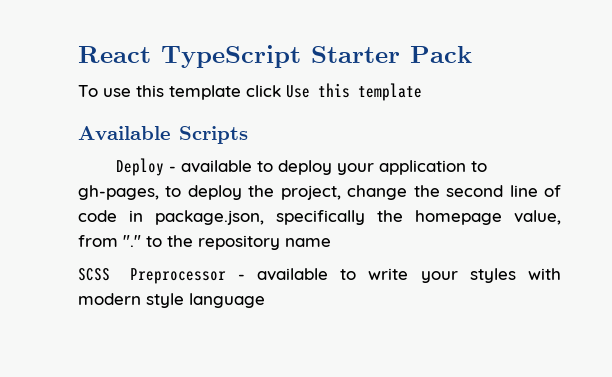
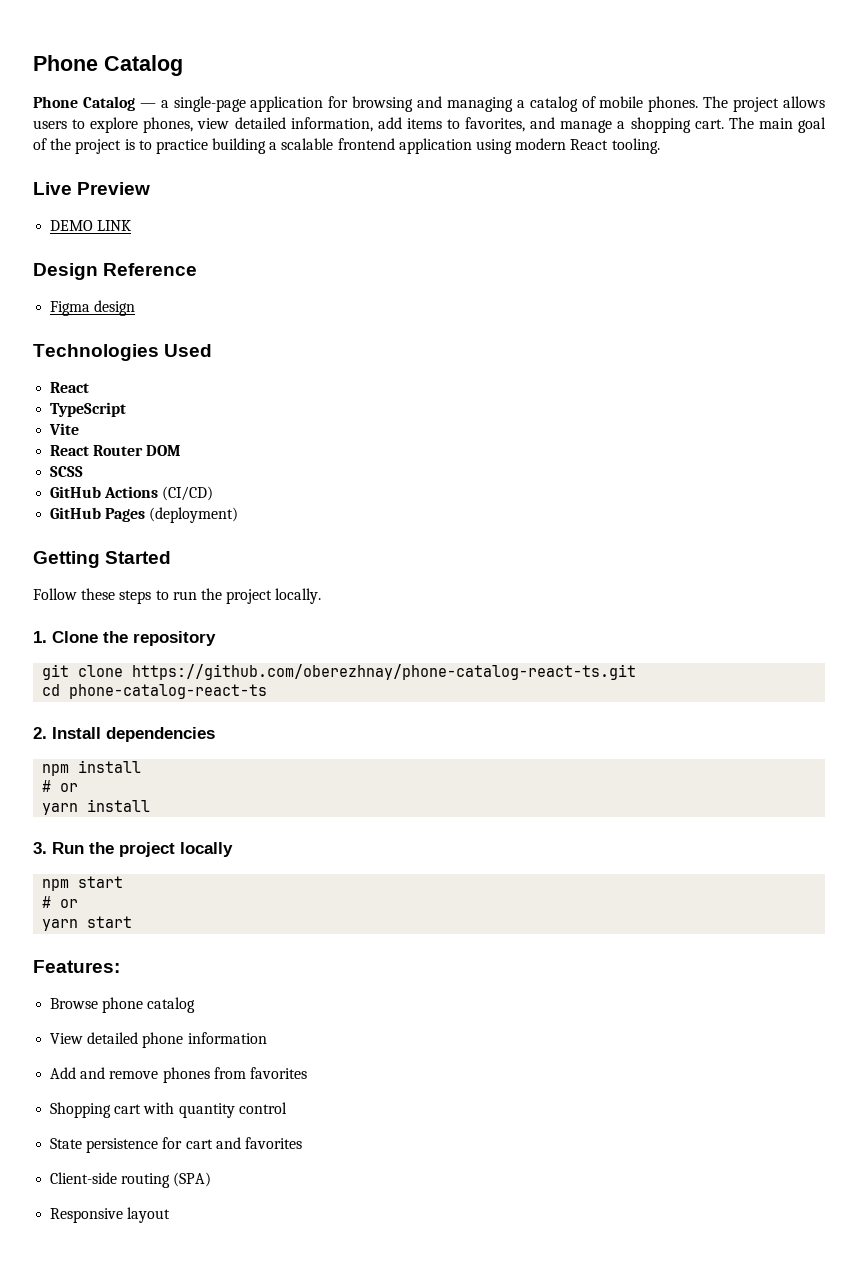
[78,45,472,68] [78,83,422,101] [78,126,248,144] [116,158,488,176] [78,185,562,200] [78,210,561,225] [78,235,331,250] [78,268,561,284] [78,293,265,308] React TypeScript Starter Pack // To use this template click Use this template // Available Scripts // Deploy - available to deploy your application to gh-pages, to deploy the project, change the second line of code in package.json, specifically the homepage value, from "." to the repository name // SCSS Preprocessor - available to write your styles with modern style language -> [33,55,183,76] [33,96,825,112] [33,117,826,133] [33,138,660,154] [33,182,151,195] [50,220,132,231] [33,263,198,280] [50,300,136,316] [33,344,213,361] [50,382,90,393] [50,402,127,417] [49,423,80,435] [50,445,182,456] [50,466,84,477] [50,486,214,501] [50,507,239,523] [33,551,172,568] [33,588,322,604] [33,631,216,646] [42,664,637,680] [42,684,268,699] [33,727,215,742] [42,760,142,776] [42,780,79,792] [42,799,151,815] [33,842,233,857] [42,876,124,891] [42,896,79,908] [42,916,133,931] [33,960,120,973] [50,997,196,1013] [50,1032,267,1048] [50,1067,307,1083] [50,1102,287,1118] [50,1137,302,1153] [50,1172,212,1188] [50,1207,171,1223] Phone Catalog // Phone Catalog — a single-page application for browsing and managing a catalog of mobile phones. The project allows users to explore phones, view detailed information, add items to favorites, and manage a shopping cart. The main goal of the project is to practice building a scalable frontend application using modern React tooling. // Live Preview // DEMO LINK // Design Reference // Figma design // Technologies Used // React // TypeScript // Vite // React Router DOM // SCSS // GitHub Actions (CI/CD) // GitHub Pages (deployment) // Getting Started // Follow these steps to run the project locally. // 1. Clone the repository // git clone https://github.com/oberezhnay/phone-catalog-react-ts.git // cd phone-catalog-react-ts // 2. Install dependencies // npm install // # or // yarn install // 3. Run the project locally // npm start // # or // yarn start // Features: // Browse phone catalog // View detailed phone information // Add and remove phones from favorites // Shopping cart with quantity control // State persistence for cart and favorites // Client-side routing (SPA) // Responsive layout

